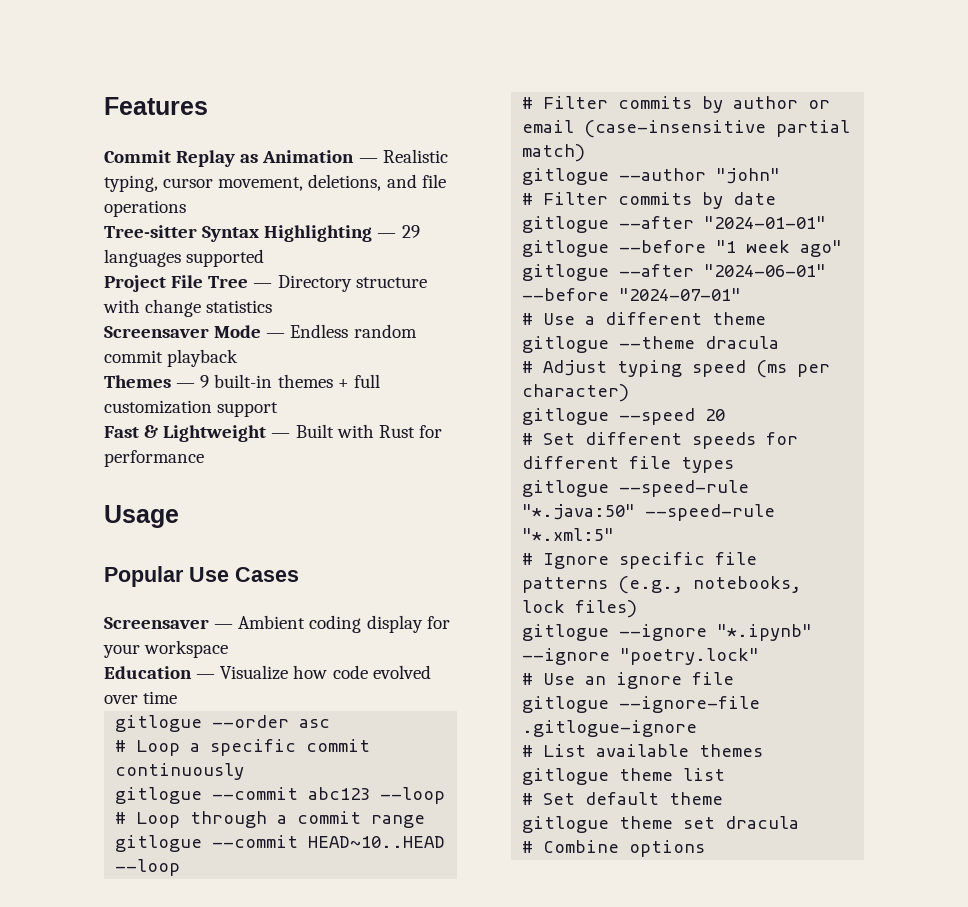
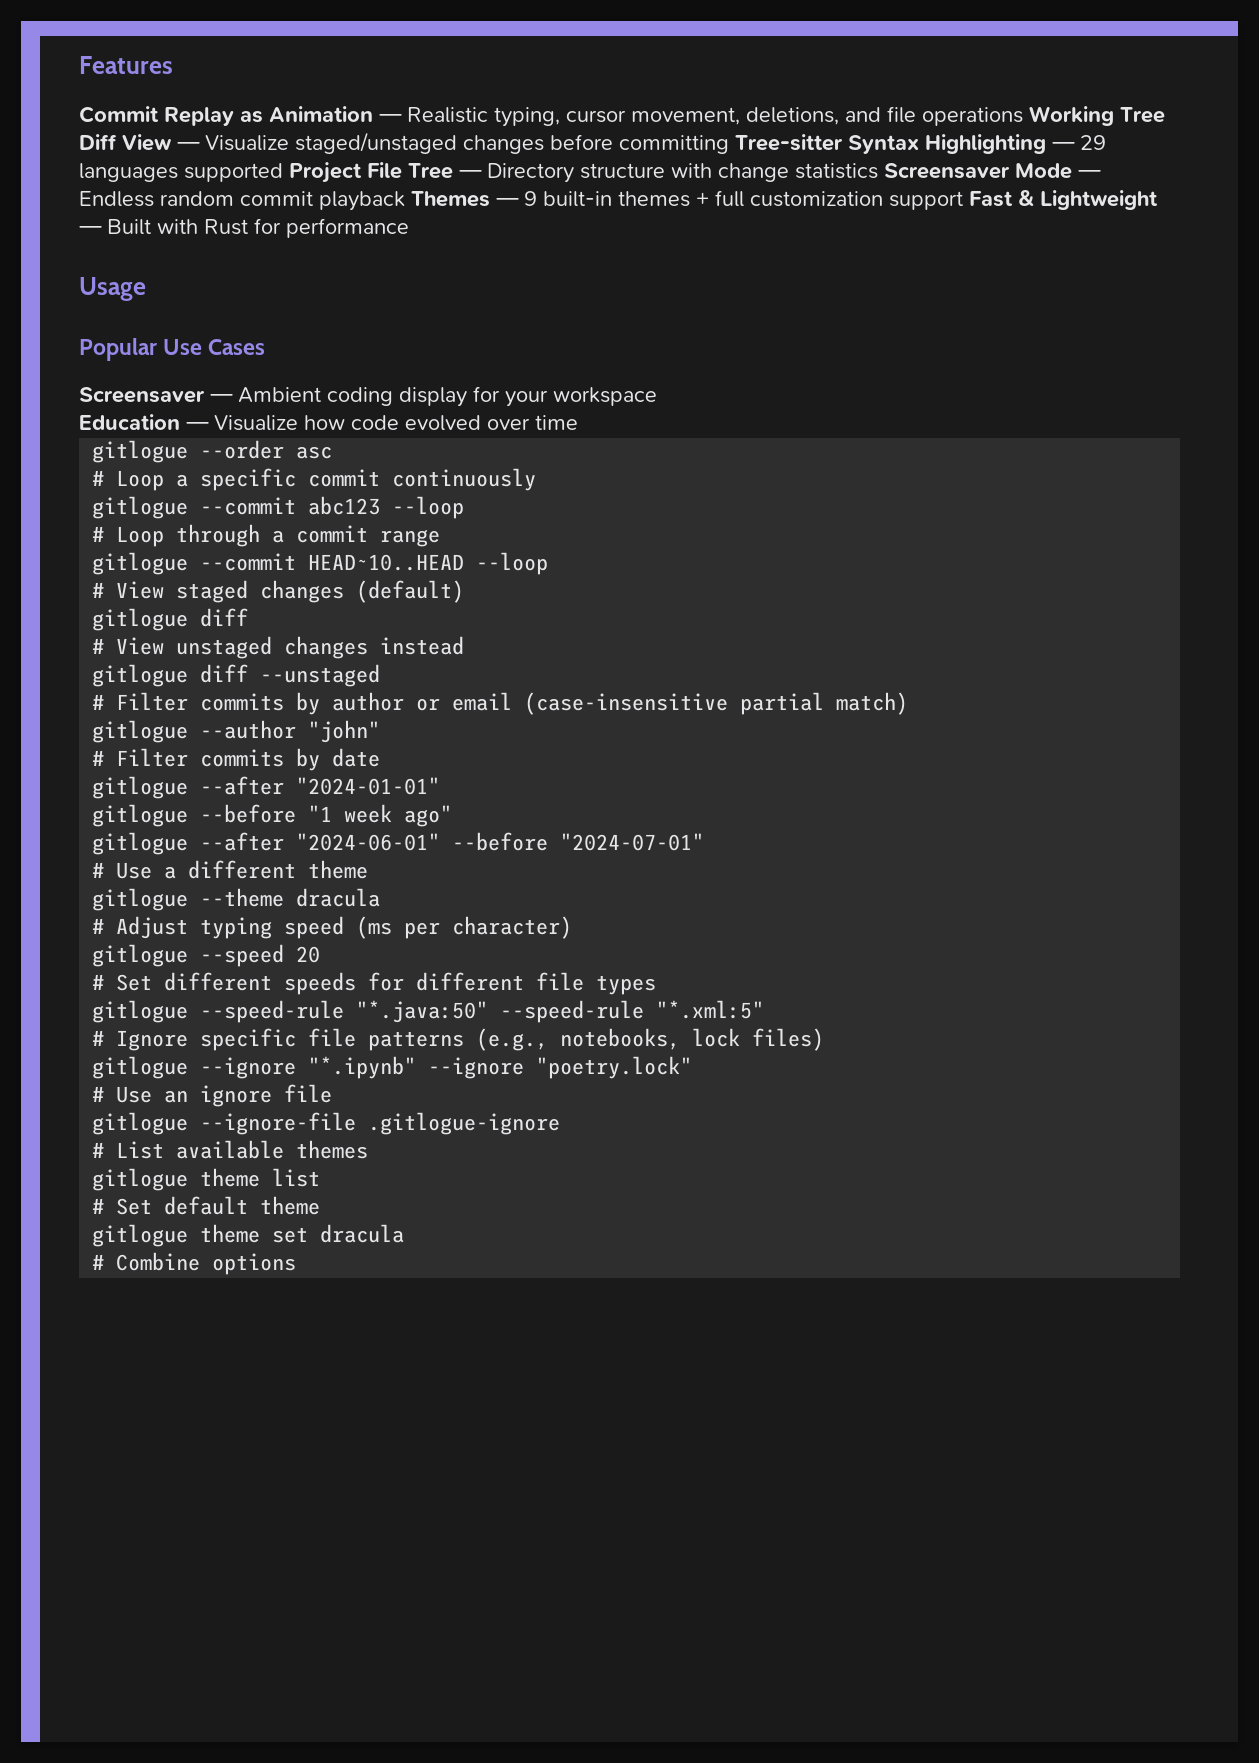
(186, 208) // -> [1029,106,1165,126] [79,132,729,154] Working Tree Diff View — Visualize staged/unstaged changes before committing
(265, 258) // -> (283, 172) none
(273, 306) // -> (878, 171) none
(239, 358) // -> (405, 201) none
(279, 409) // -> (963, 200) none
(181, 867) none -> [92,580,465,603] [92,608,249,631] [92,636,465,659] [92,664,381,687] // # View staged changes (default) // gitlogue diff // # View unstaged changes instead // gitlogue diff --unstaged

